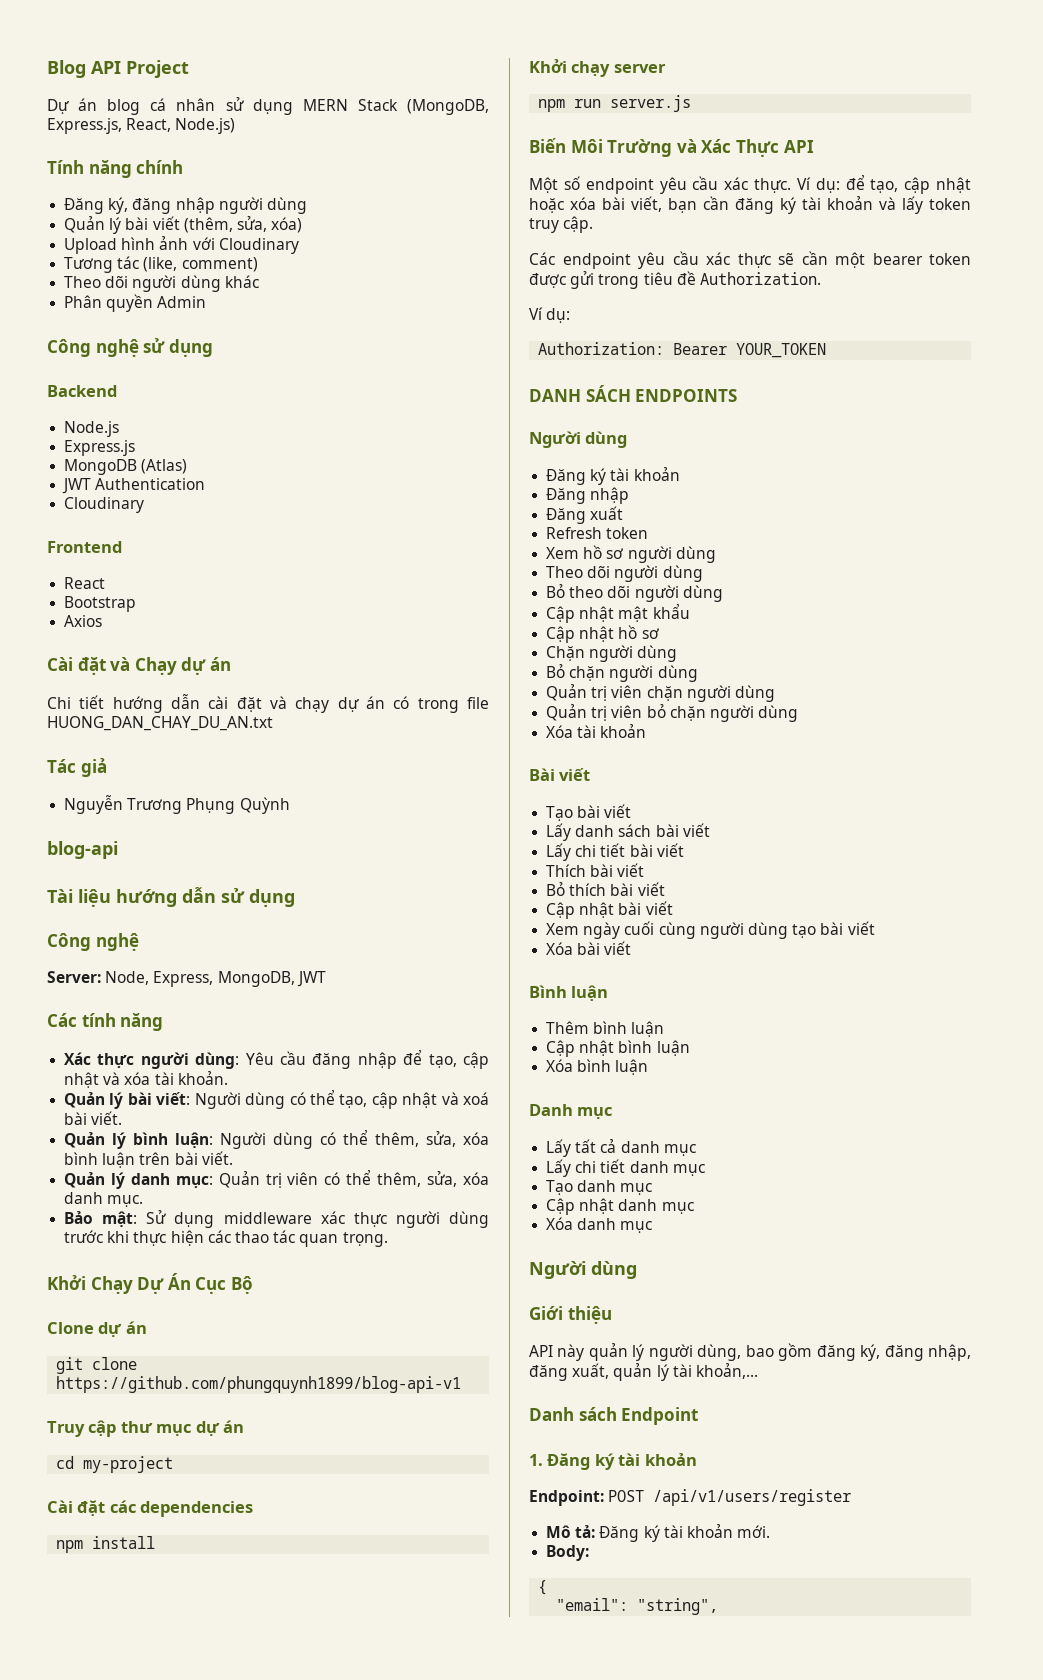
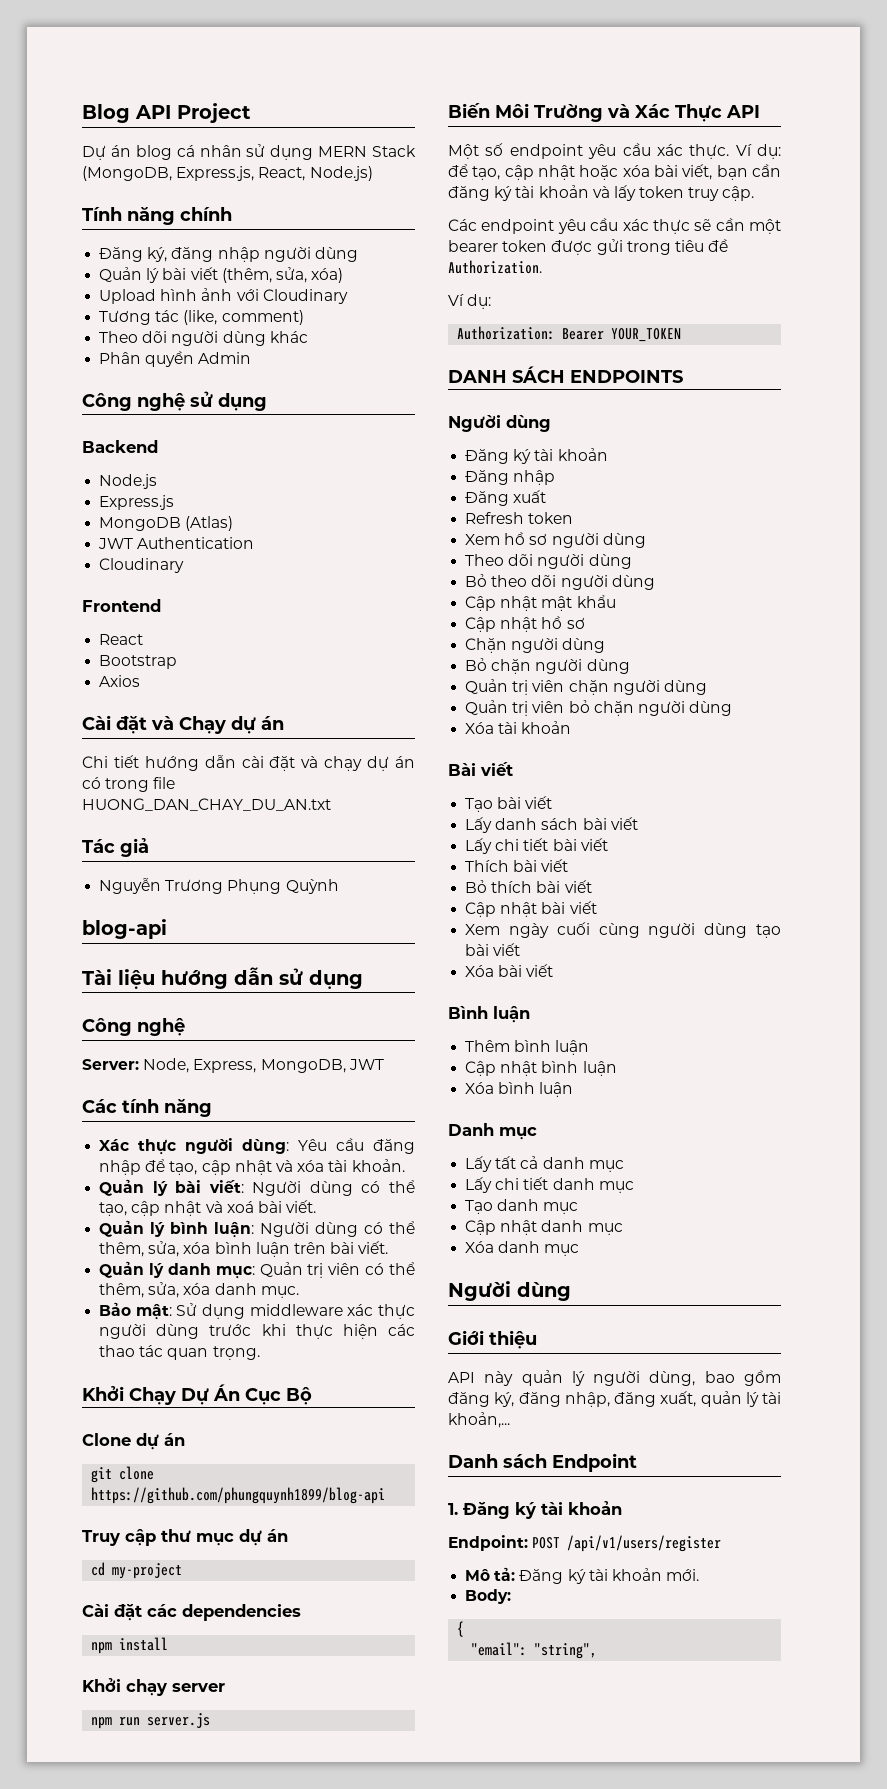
[56,1376,462,1393] https://github.com/phungquynh1899/blog-api-v1 -> [91,1487,386,1504] https://github.com/phungquynh1899/blog-api

